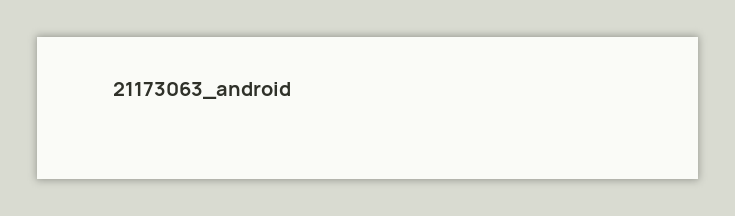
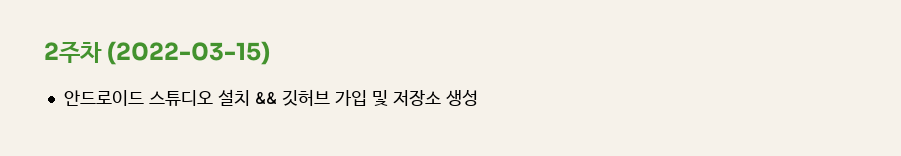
[113,82,291,99] 21173063_android -> [44,41,271,65] [63,89,478,107] 2주차 (2022-03-15) // 안드로이드 스튜디오 설치 && 깃허브 가입 및 저장소 생성

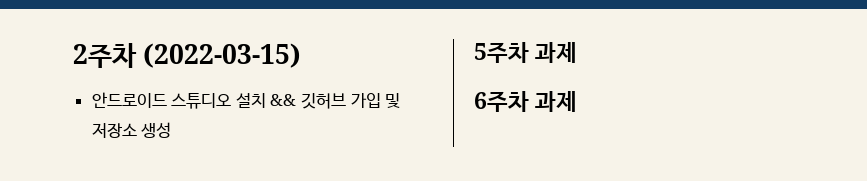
(478, 98) none -> [474,42,578,63] [474,91,578,112] // 5주차 과제 // 6주차 과제

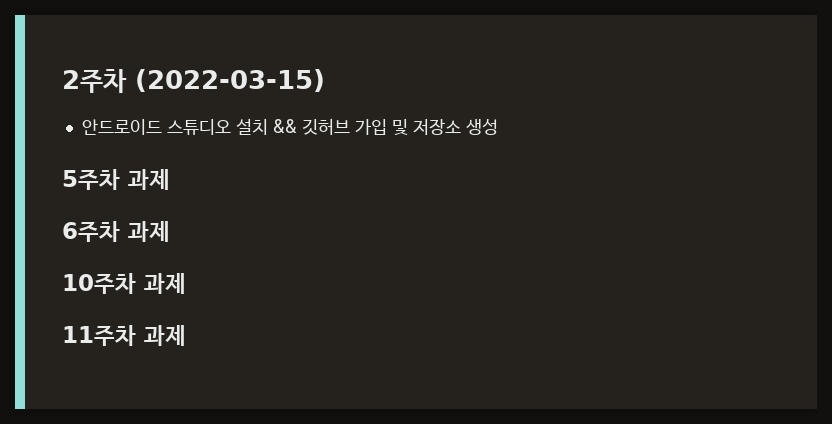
(578, 101) none -> [62,273,186,294] [62,325,186,346] // 10주차 과제 // 11주차 과제

